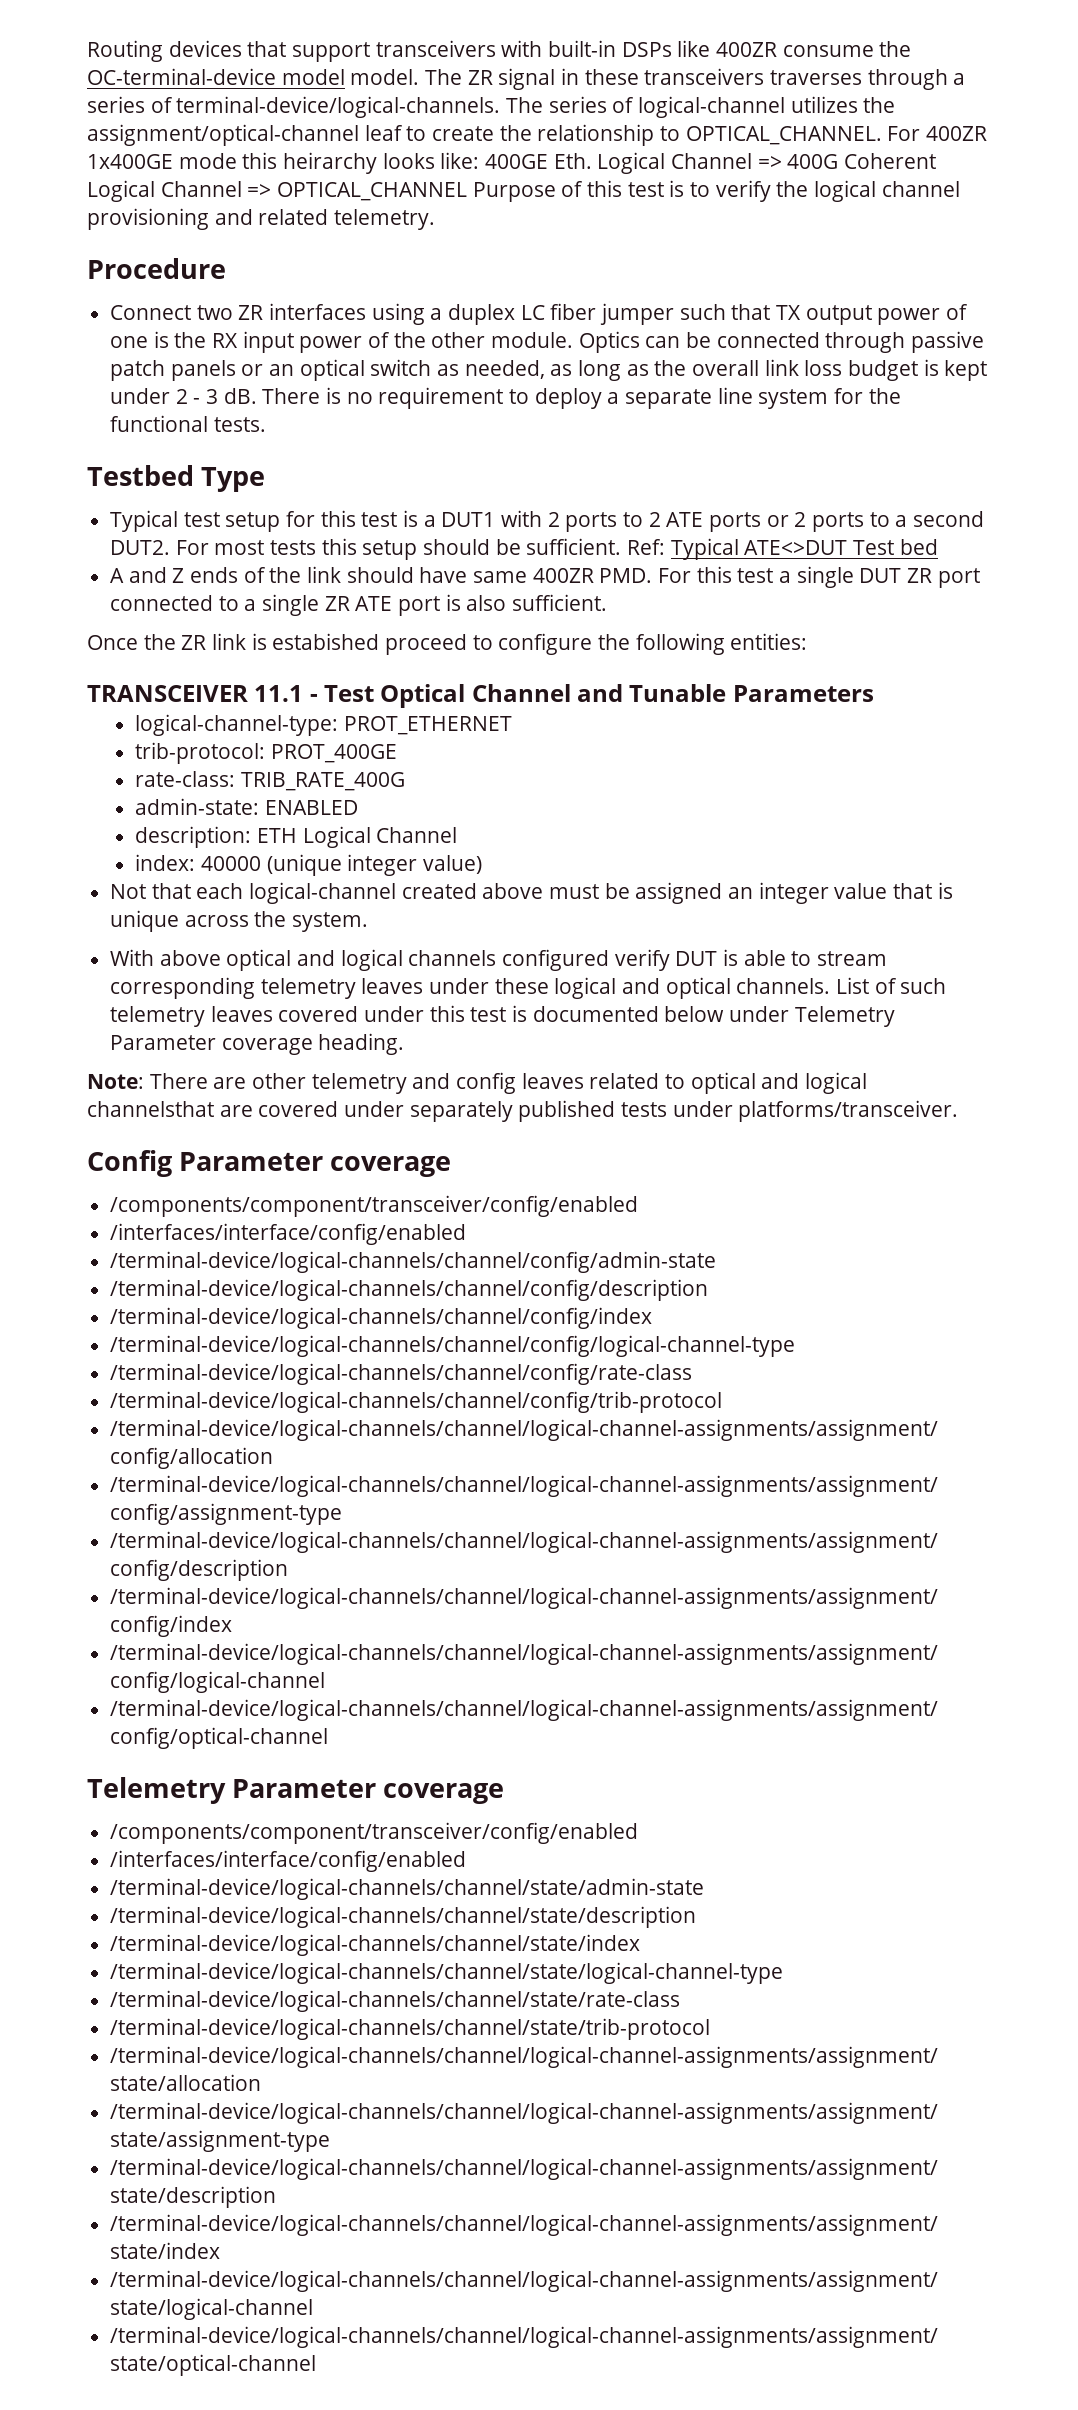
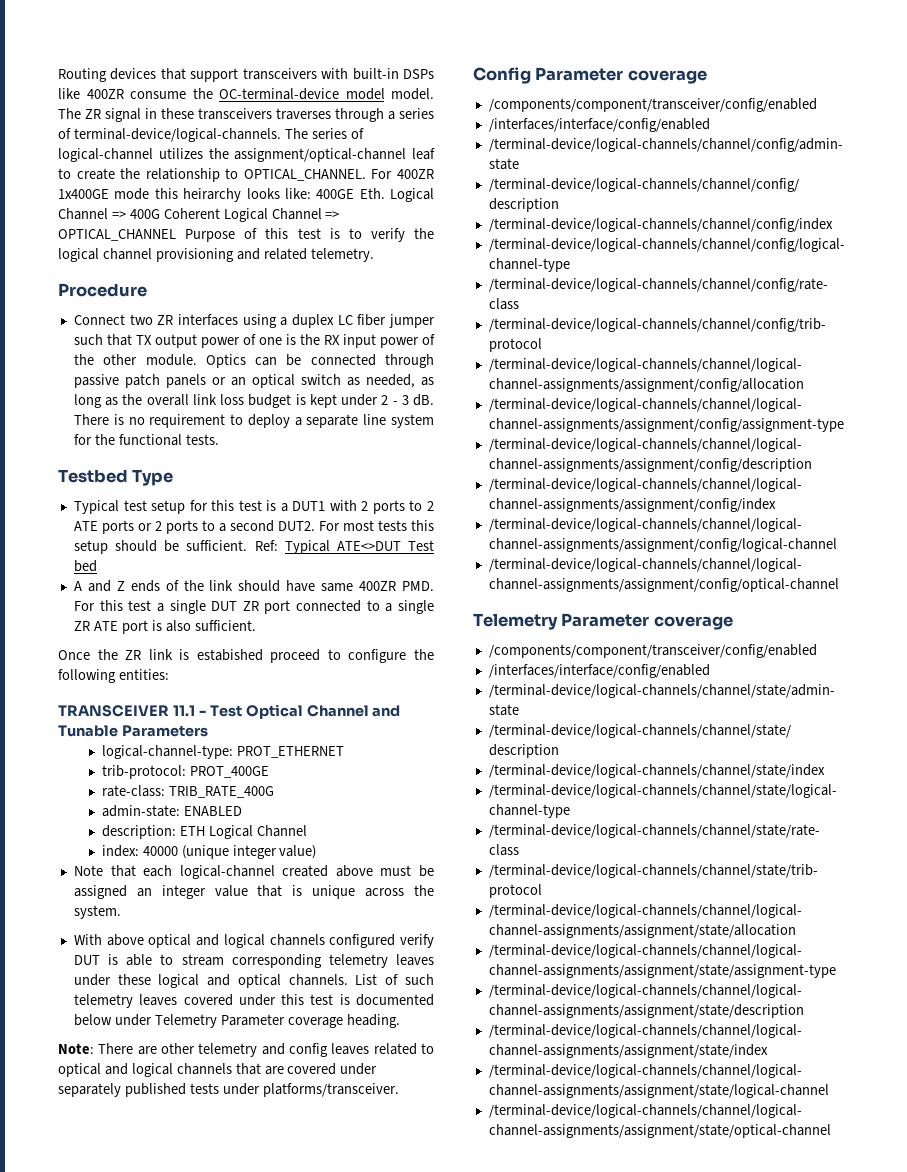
[110,884,147,899] Not -> [73,865,103,876] Note
[87,1101,214,1117] channelsthat -> [176,1063,261,1075] channels that

